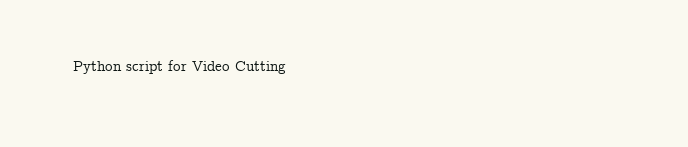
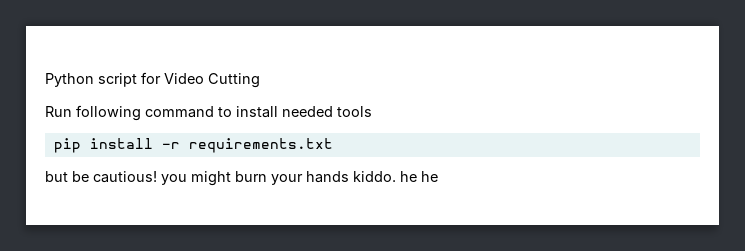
(286, 67) none -> [45,105,372,121] [53,138,333,153] [45,171,438,186] // Run following command to install needed tools // pip install -r requirements.txt // but be cautious! you might burn your hands kiddo. he he

